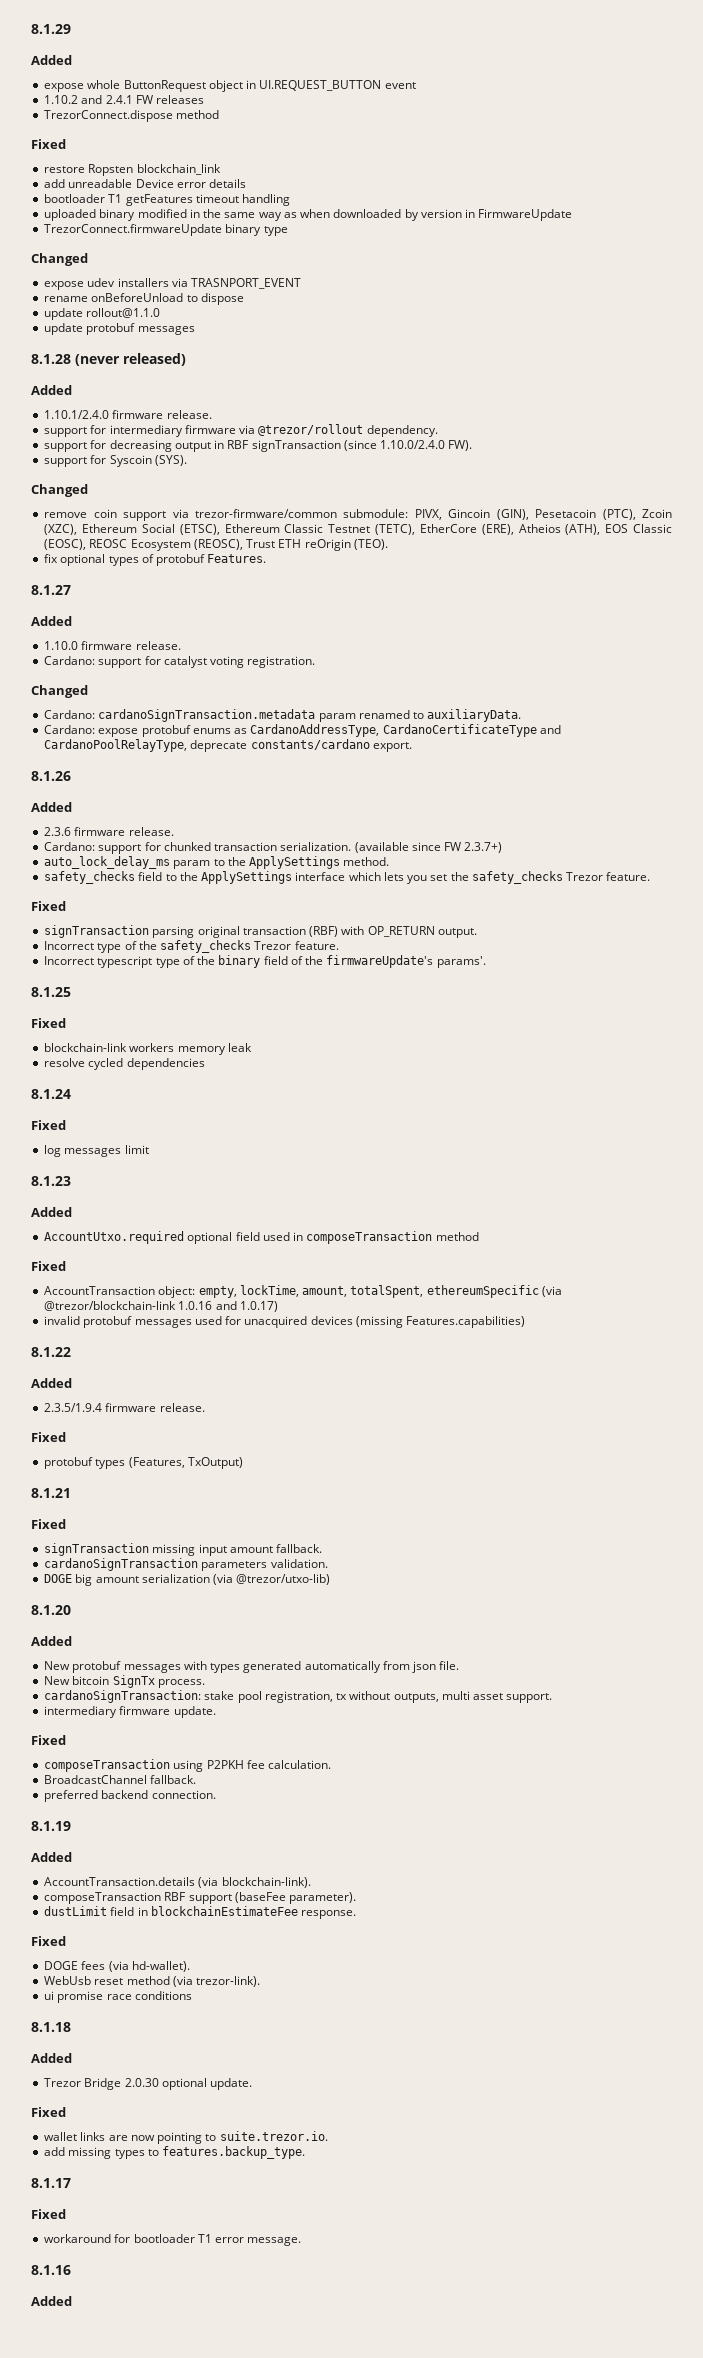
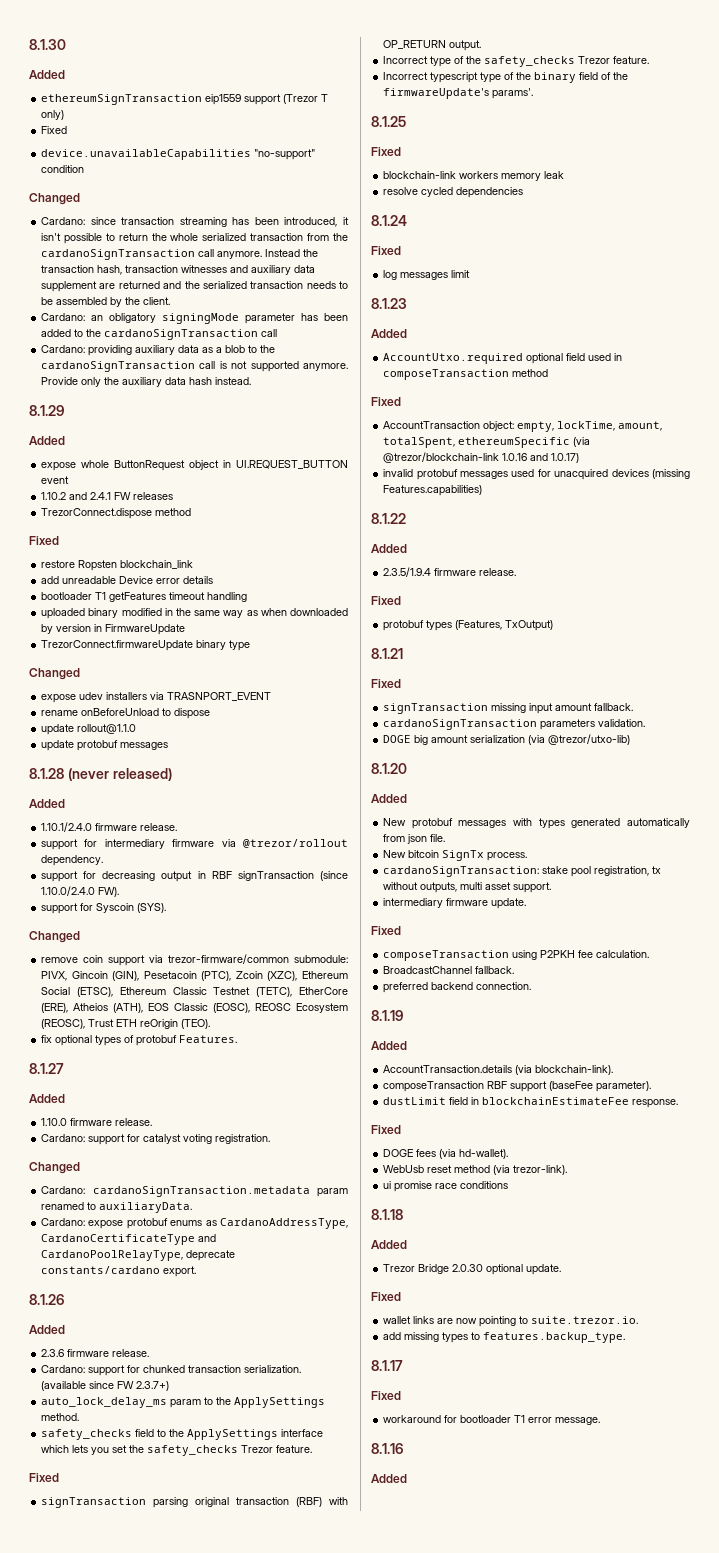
(31, 29) none -> [29,39,66,50] [29,70,65,79] [41,94,329,105] [41,110,65,120] [41,126,68,134] [41,149,316,160] [41,165,85,173] [29,193,80,205] [41,217,349,227] [41,233,348,244] [41,249,319,260] [41,265,316,275] [41,281,349,292] [41,297,171,307] [41,313,348,324] [41,329,278,340] [41,345,276,356] [41,361,348,372] [41,377,252,387] 8.1.30 // Added // ethereumSignTransaction eip1559 support (Trezor T only) // Fixed // device.unavailableCapabilities "no-support" condition // Changed // Cardano: since transaction streaming has been introduced, it isn't possible to return the whole serialized transaction from the cardanoSignTransaction call anymore. Instead the transaction hash, transaction witnesses and auxiliary data supplement are returned and the serialized transaction needs to be assembled by the client. // Cardano: an obligatory signingMode parameter has been added to the cardanoSignTransaction call // Cardano: providing auxiliary data as a blob to the cardanoSignTransaction call is not supported anymore. Provide only the auxiliary data hash instead. //

